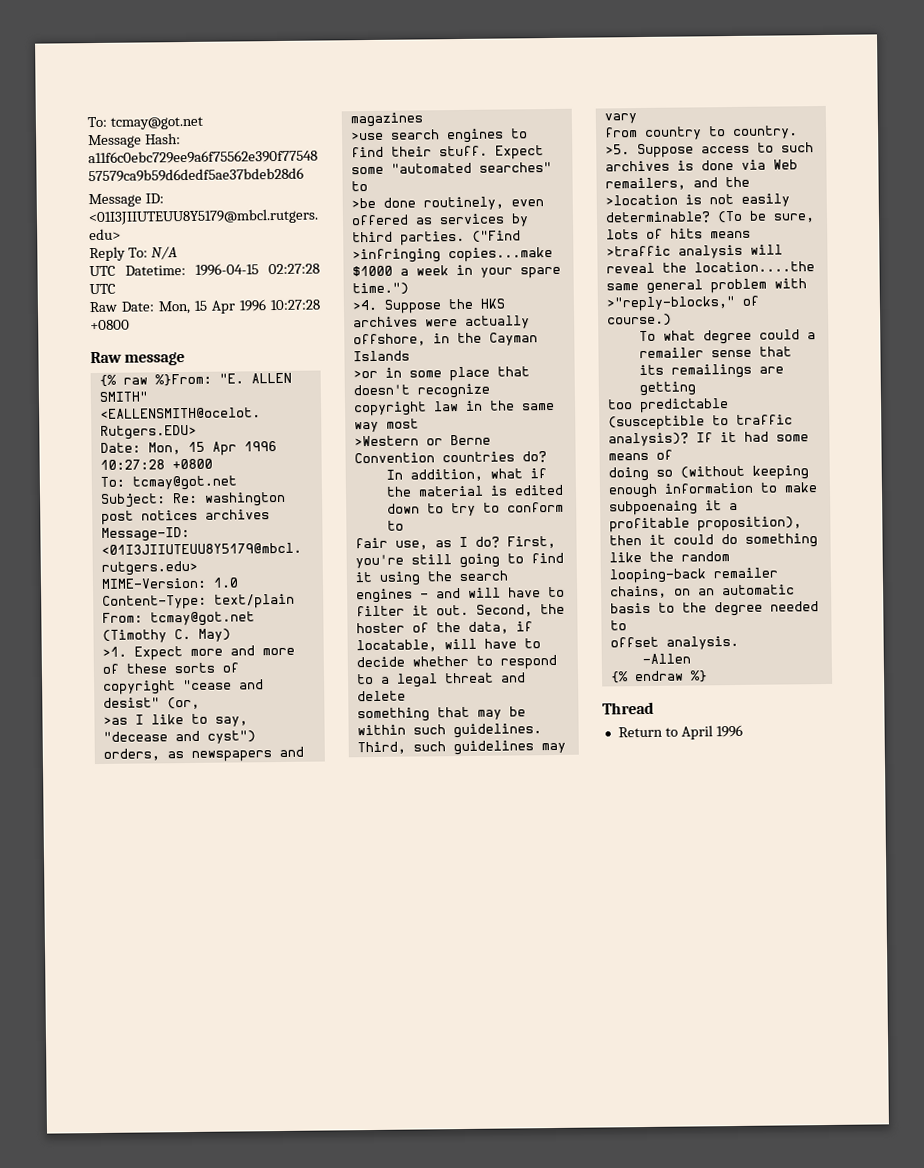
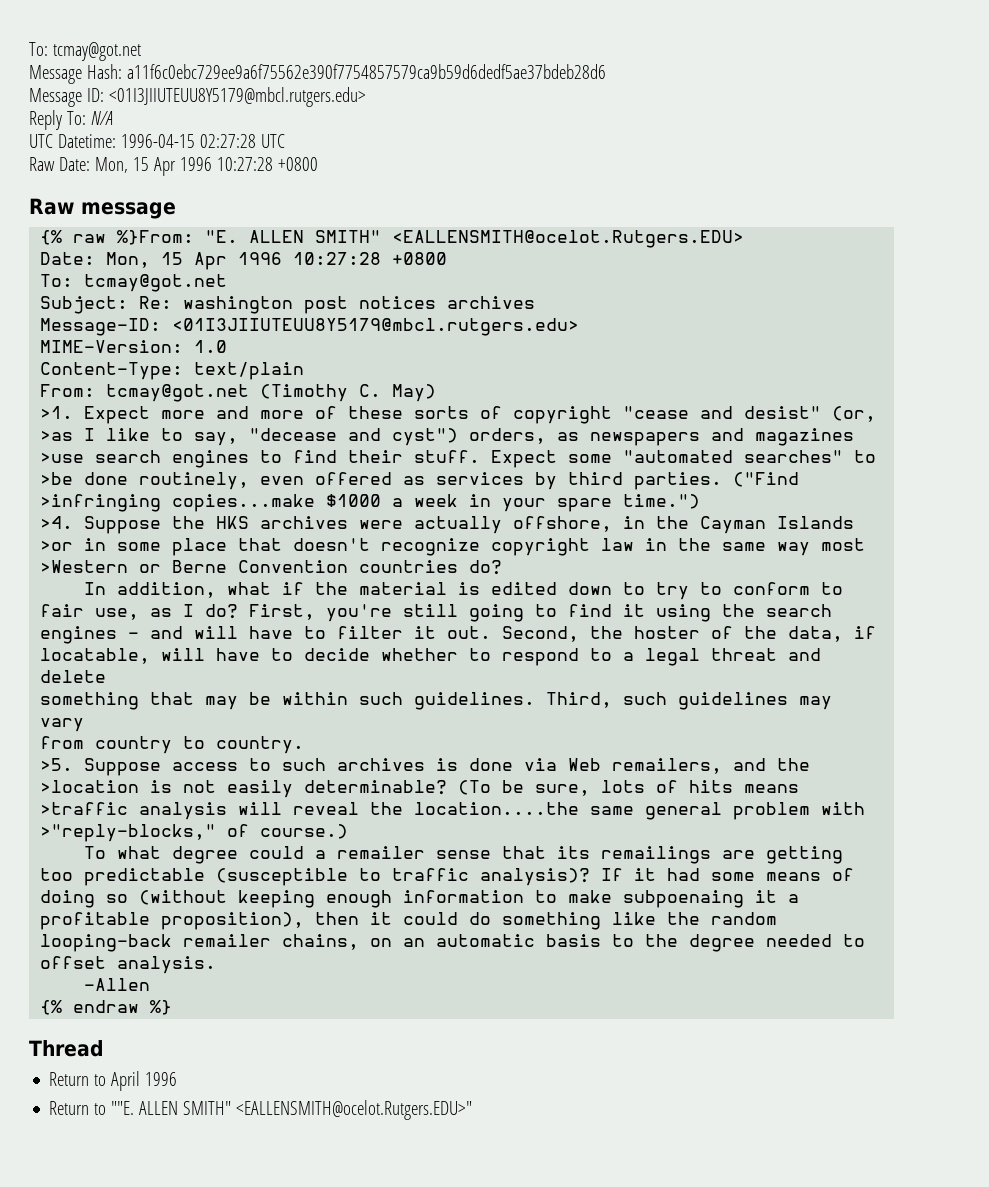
(743, 731) none -> [49,1100,473,1120] // Return to ""E. ALLEN SMITH" <EALLENSMITH@ocelot.Rutgers.EDU>"

